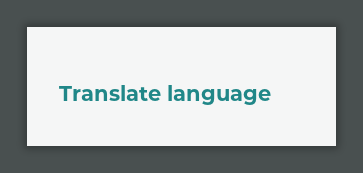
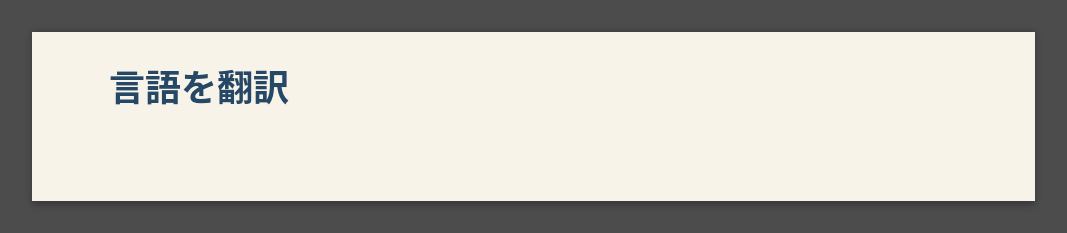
[59,85,271,105] Translate language -> [109,69,289,105] 言語を翻訳

